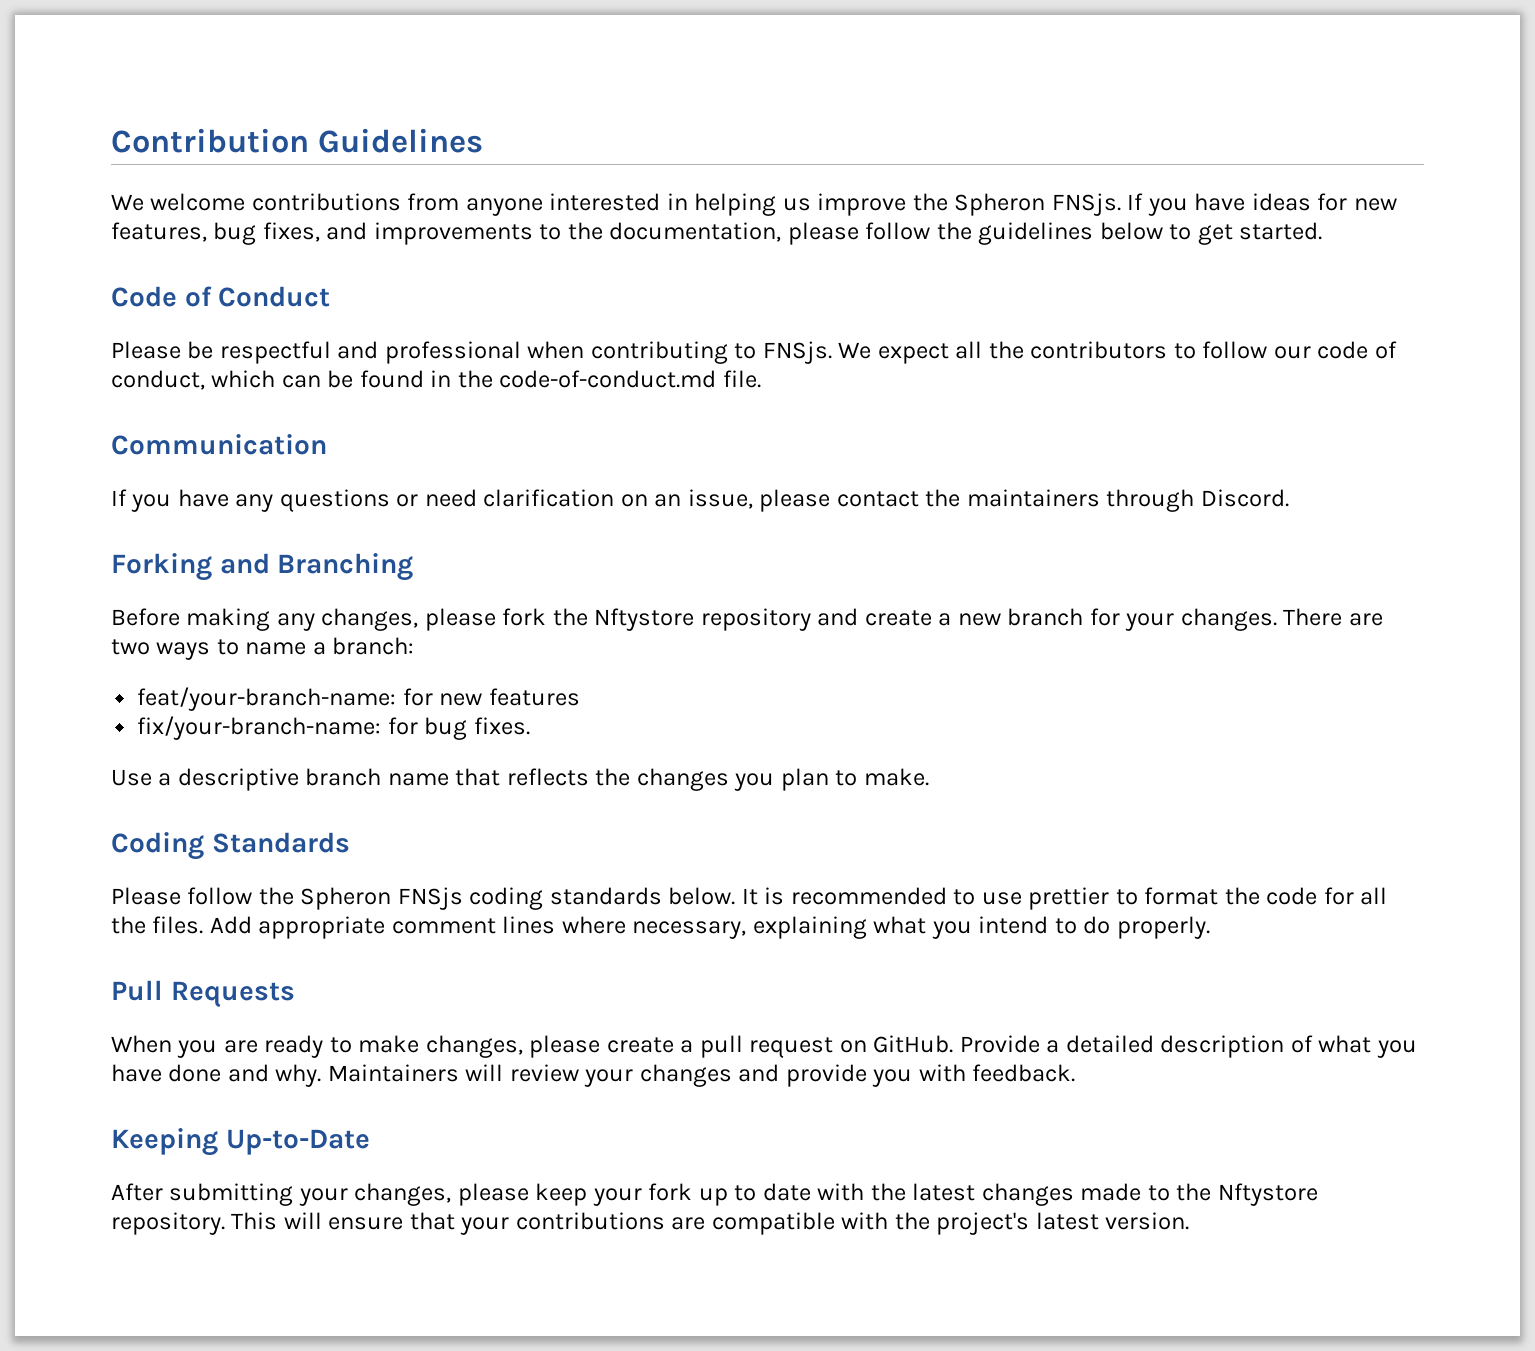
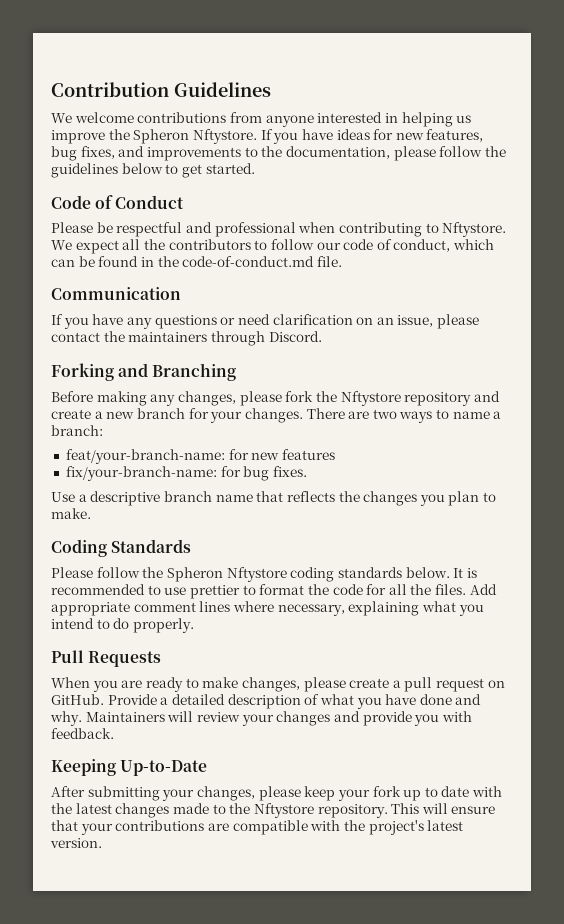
[1051,193,1121,216] FNSjs. -> [192,129,257,144] Nftystore.
[762,341,832,364] FNSjs. -> [442,222,507,237] Nftystore.
[397,887,463,910] FNSjs -> [226,567,287,582] Nftystore

